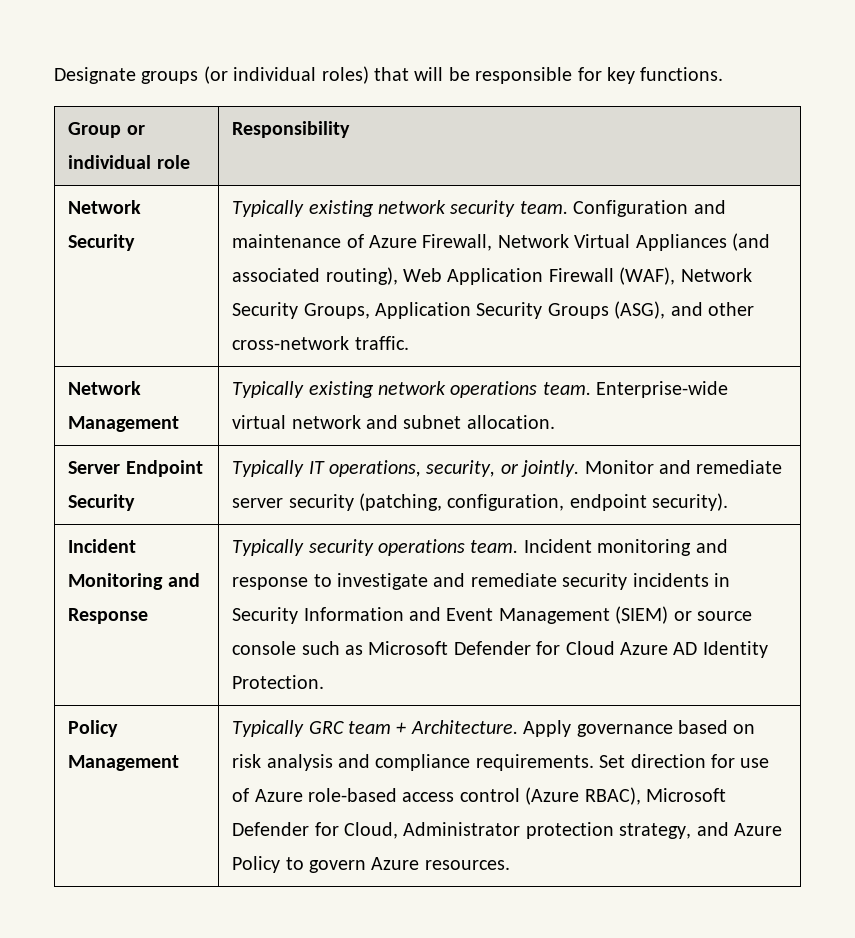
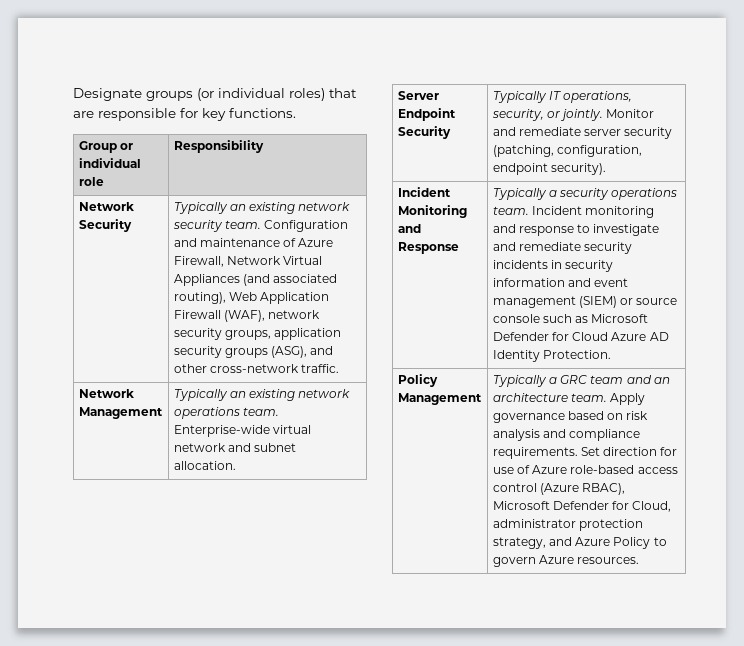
[414,67,470,81] will be -> [73,111,94,118] are
(305, 208) none -> [229,204,246,211] an
[680,268,752,282] [232,302,609,319] Network Security Groups, Application Security Groups -> [268,310,321,319] [173,328,342,340] [173,346,268,358] network security groups, application security groups
(305, 389) none -> [229,391,246,398] an
(305, 547) none -> [548,190,557,197] a
[232,607,610,624] Security Information and Event Management -> [565,260,614,272] [492,278,629,287] [492,296,576,308] security information and event management
(305, 728) none -> [548,377,557,384] a
[396,720,518,734] + Architecture. -> [626,375,670,384] [492,393,607,402] and an architecture team.
[403,822,521,836] Administrator -> [492,519,576,528] administrator

